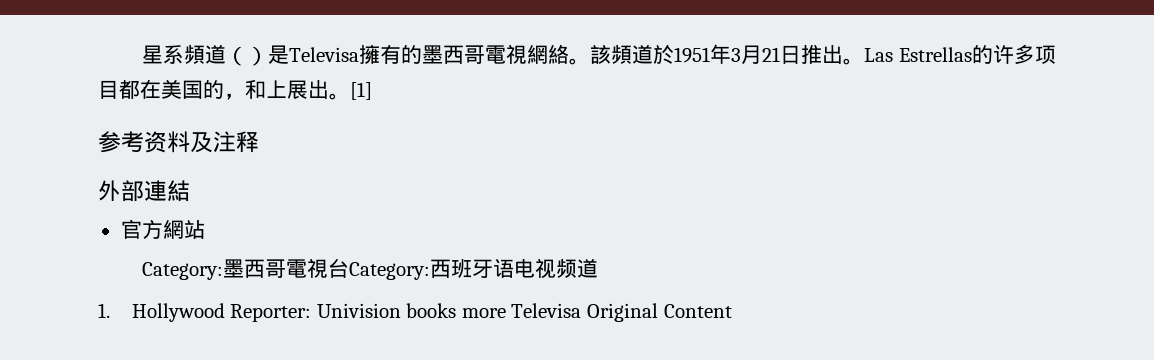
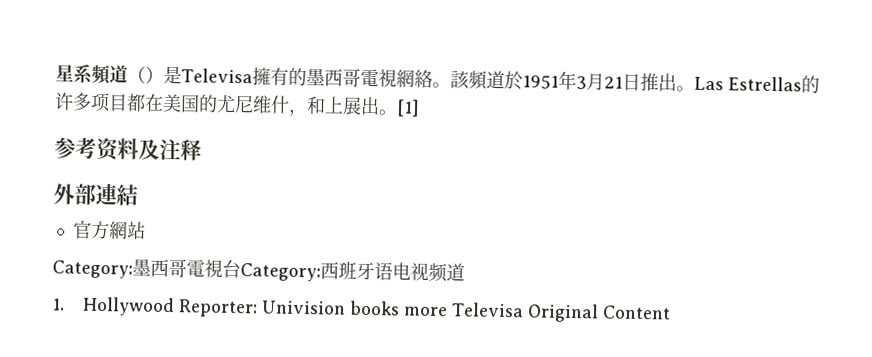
(224, 89) none -> [216,94,290,114] 尤尼维什

